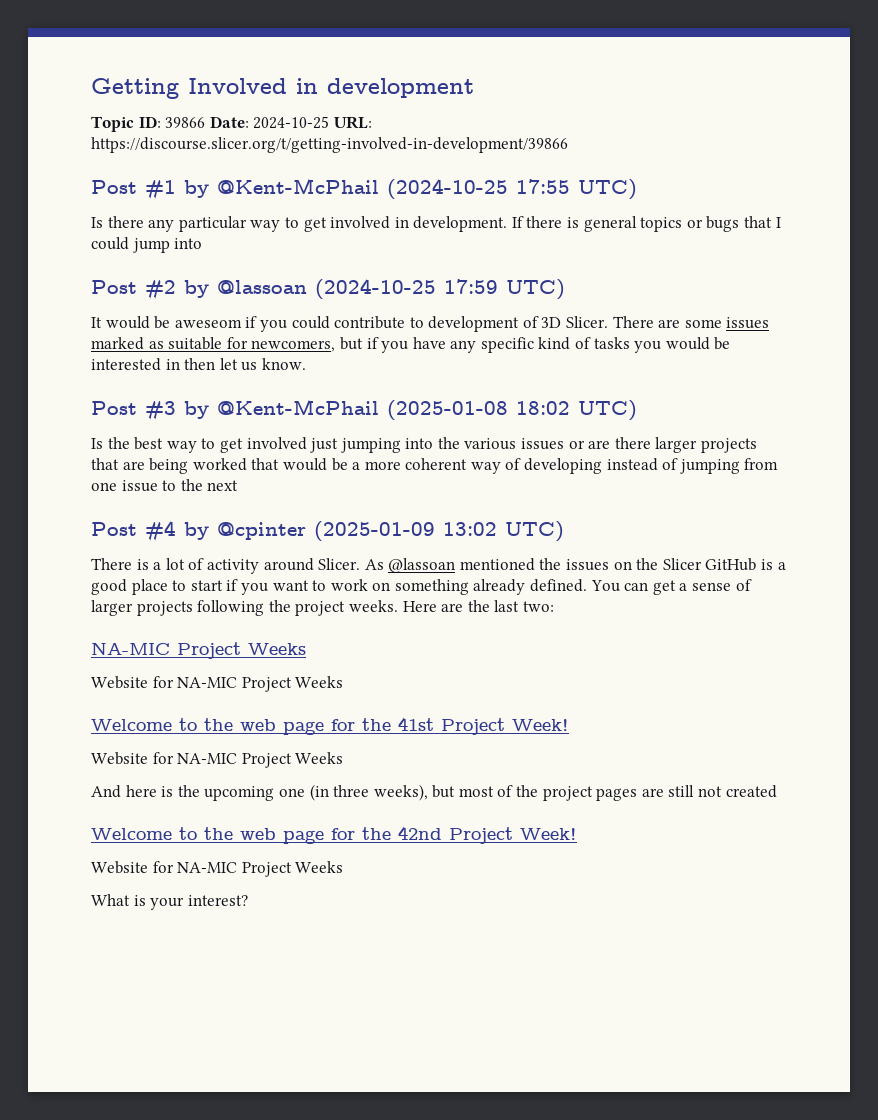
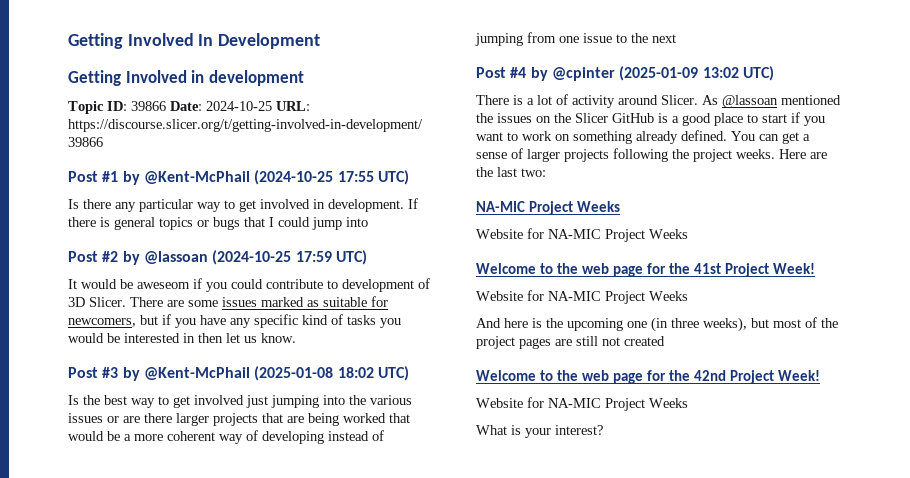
[91,78,287,99] Getting Involved -> [68,33,321,49] [68,70,187,86] Getting Involved In Development // Getting Involved

